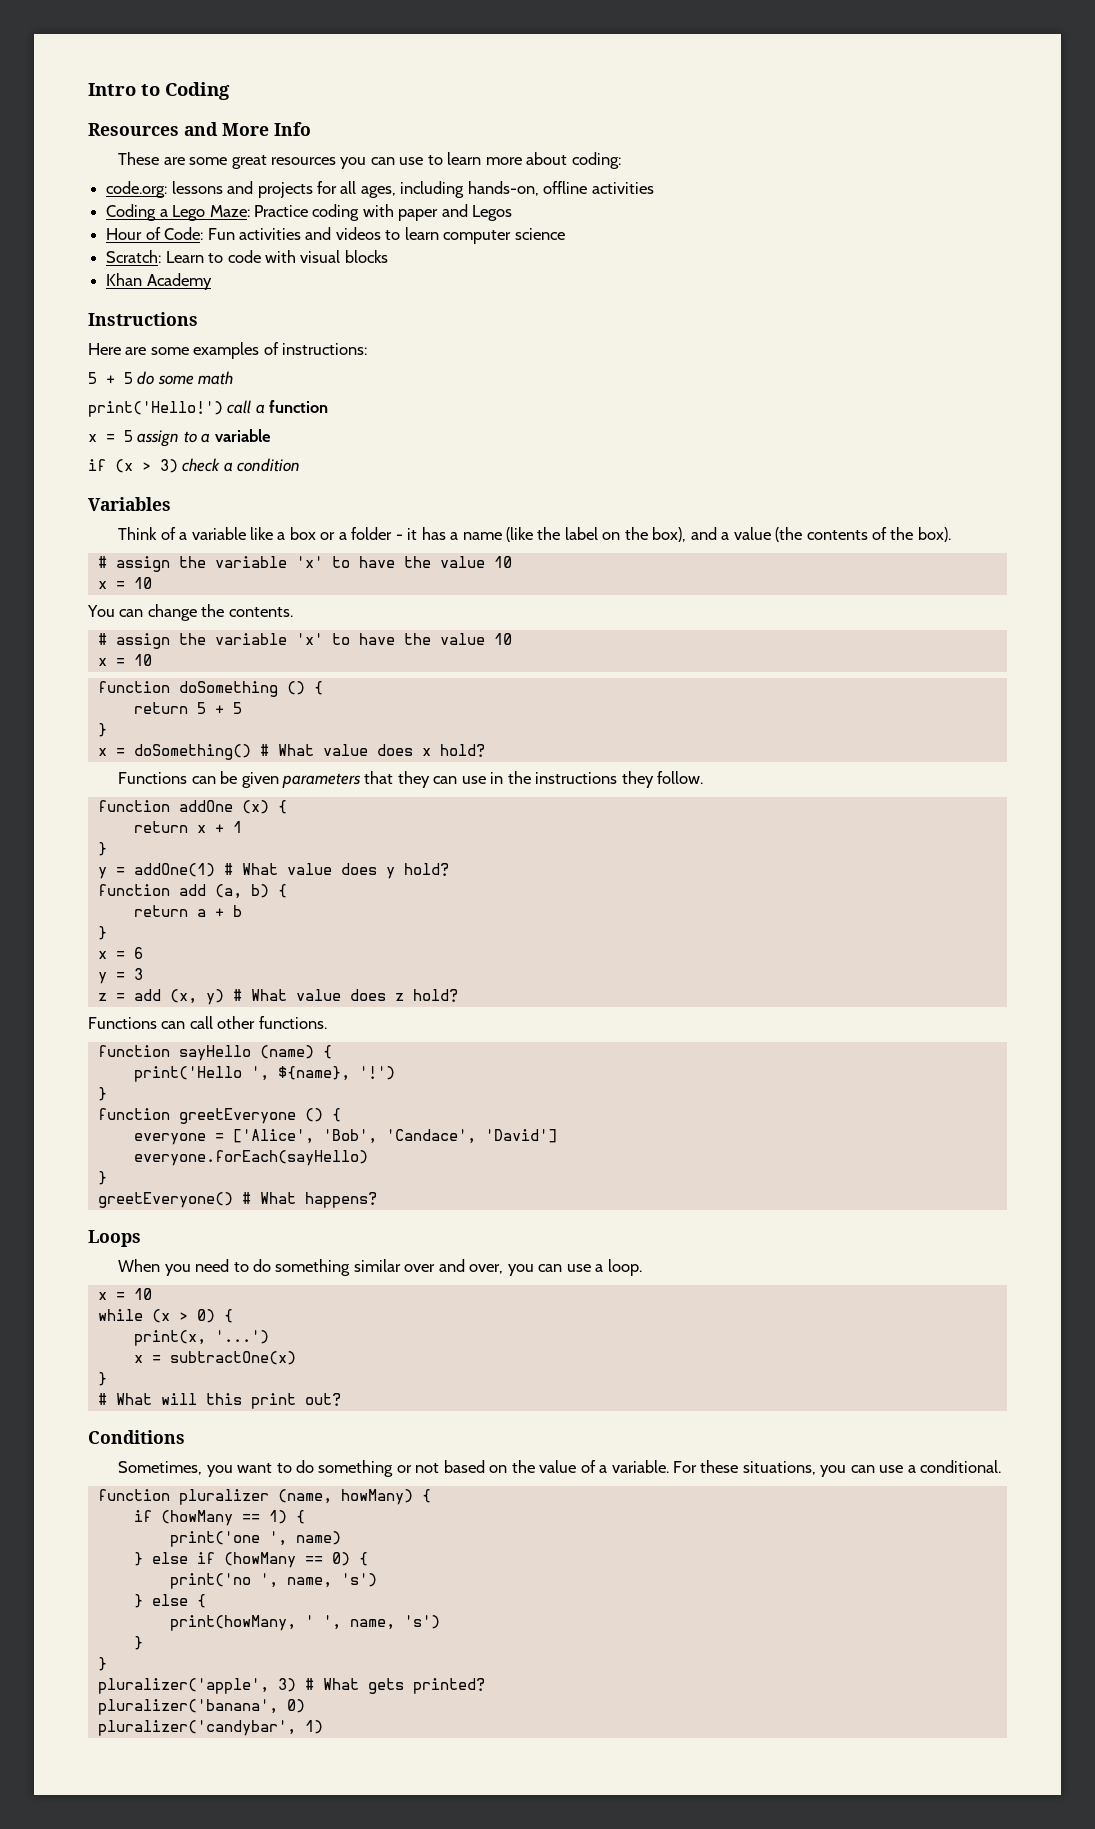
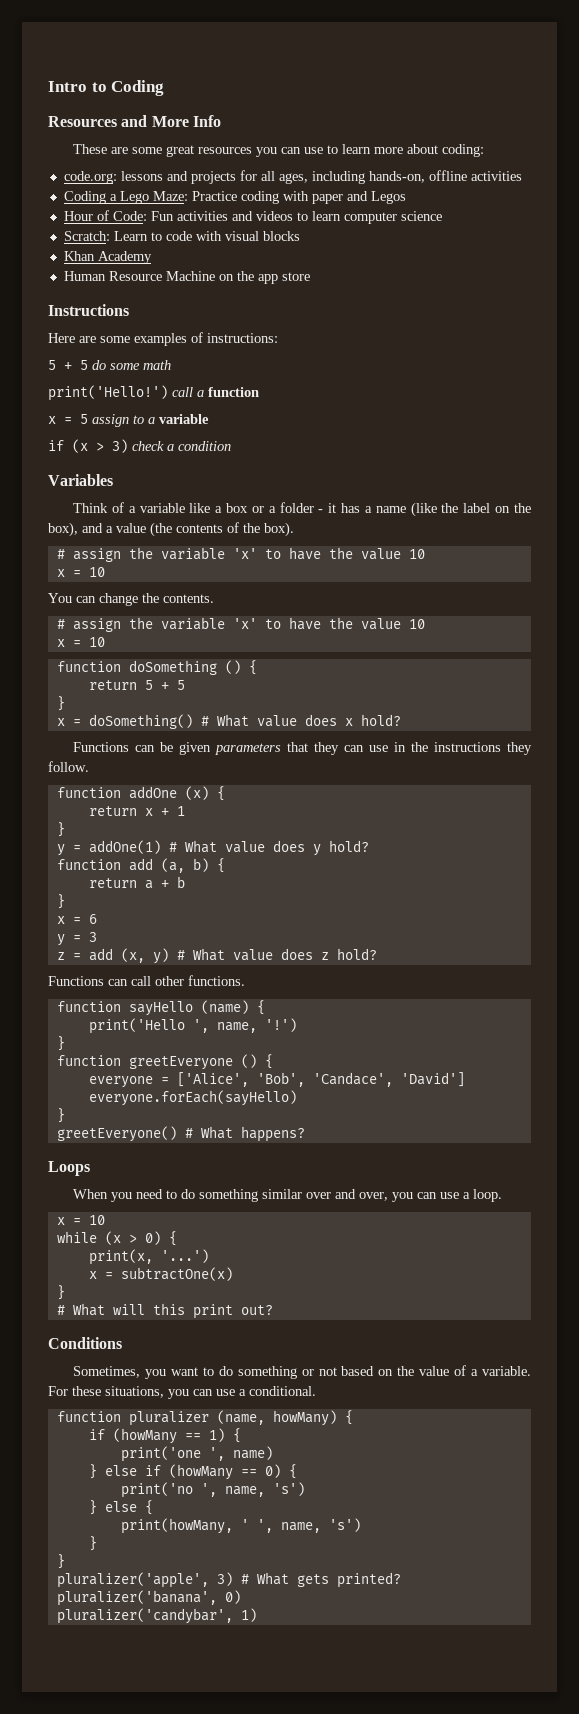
(212, 281) none -> [63,271,310,284] // Human Resource Machine on the app store
[277,1066,350,1081] ${name}, -> [216,1022,257,1033] name,

